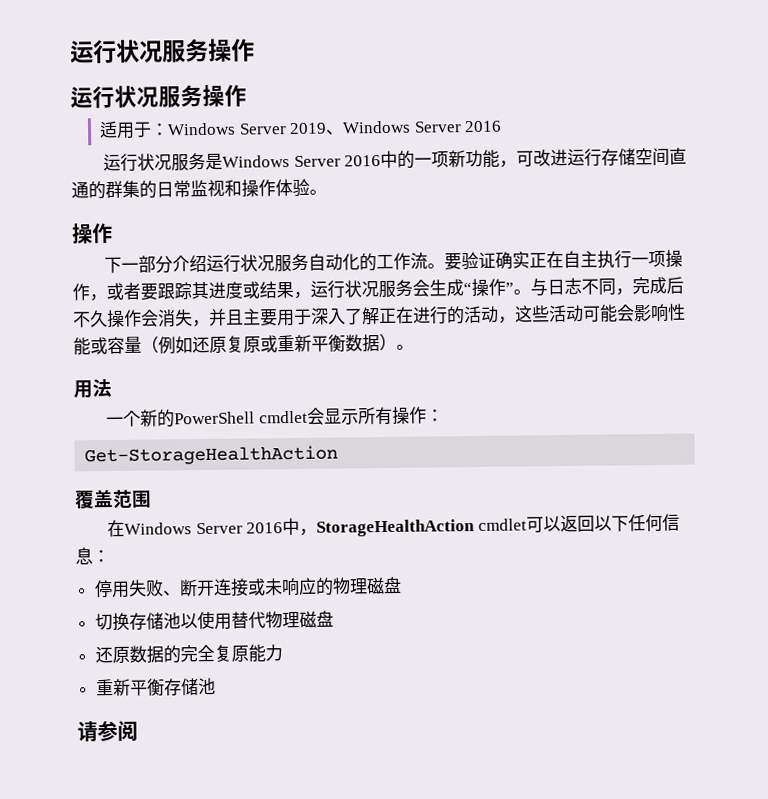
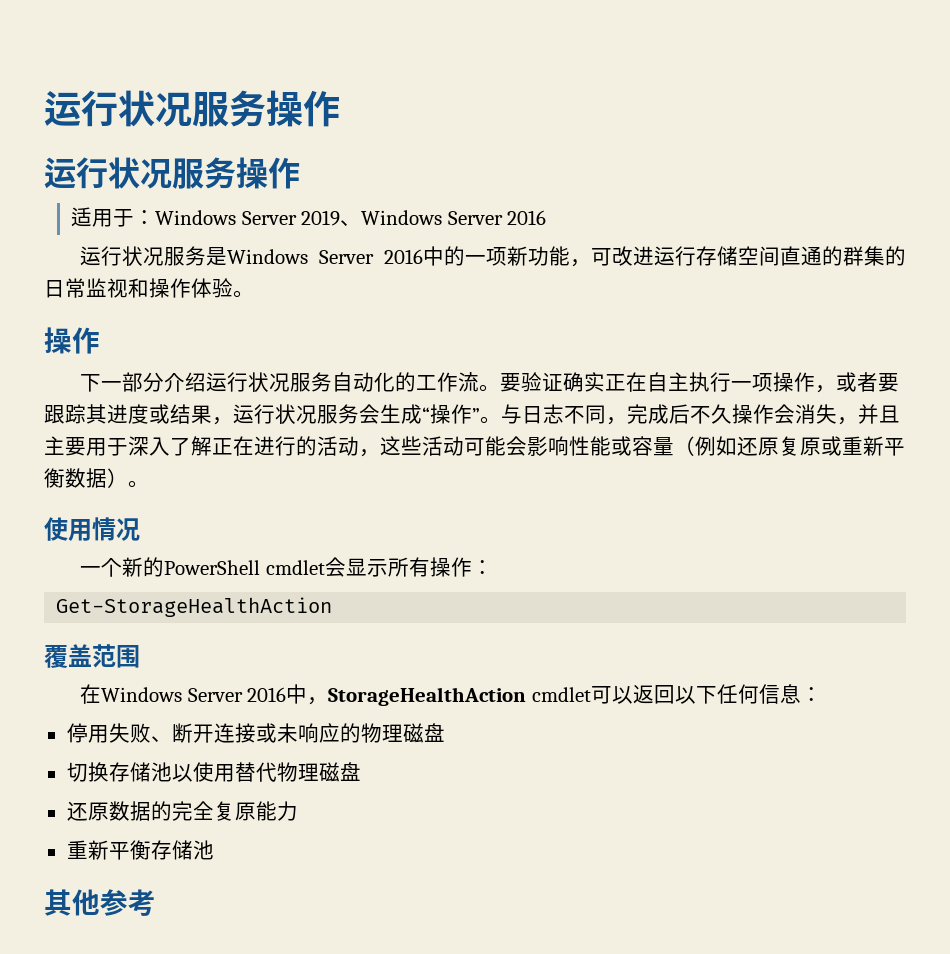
[73,378,112,399] 用法 -> [44,517,140,541] 使用情况
[77,720,138,743] 请参阅 -> [44,889,156,916] 其他参考

